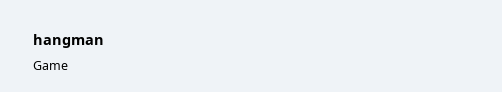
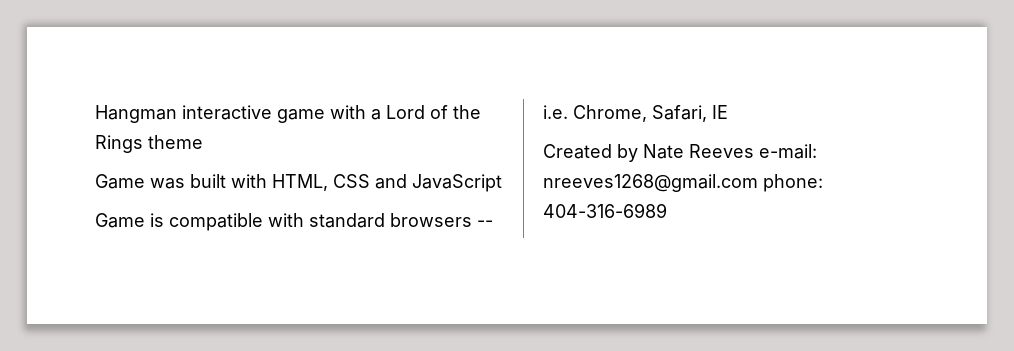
[33,34,104,48] [33,61,68,70] hangman // Game -> [95,105,481,123] [95,135,203,153] [95,174,502,192] [95,213,493,231] [543,105,728,122] [543,144,817,162] [543,174,823,192] [543,203,667,218] Hangman interactive game with a Lord of the Rings theme // Game was built with HTML, CSS and JavaScript // Game is compatible with standard browsers -- i.e. Chrome, Safari, IE // Created by Nate Reeves e-mail: nreeves1268@gmail.com phone: 404-316-6989

